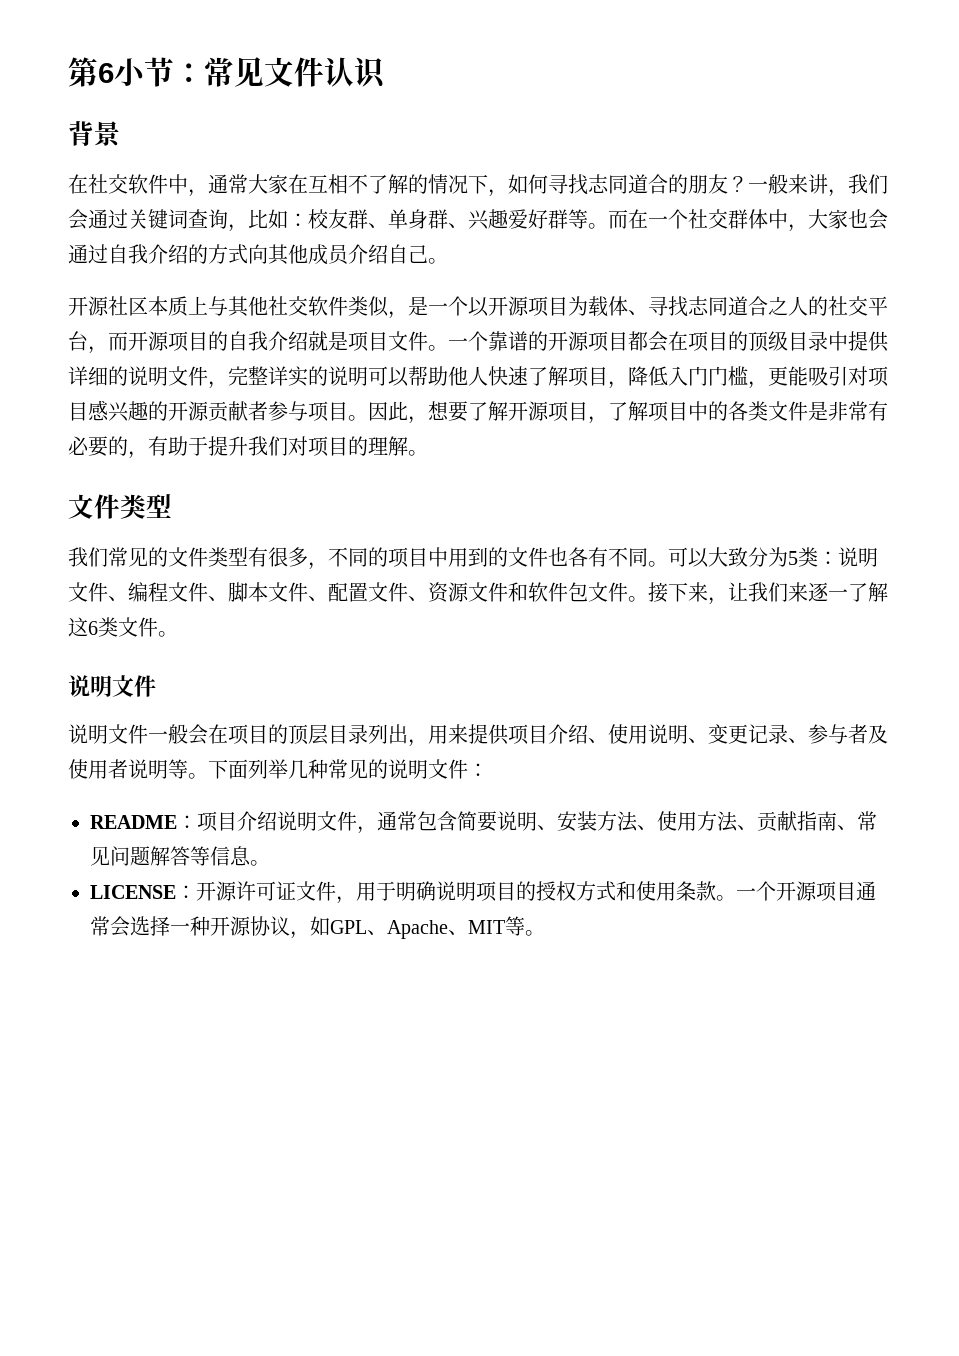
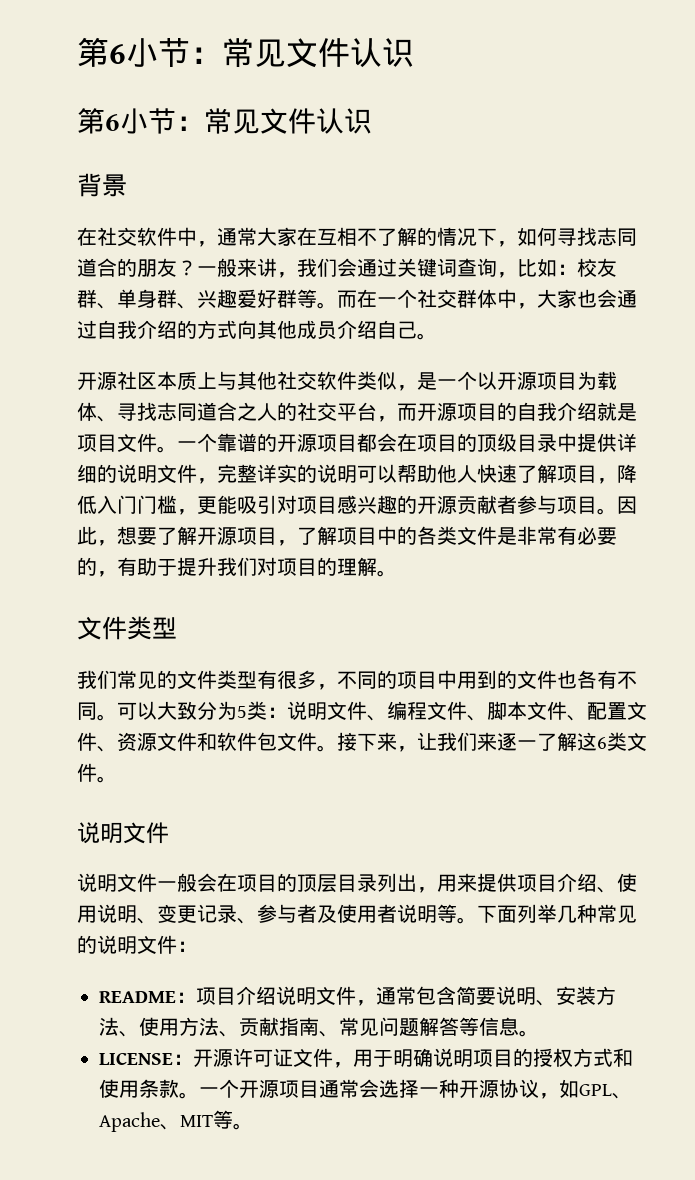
[68,57,386,89] 第6小节：常见文件认识 -> [77,37,414,68] [77,108,372,134] 第6小节：常见文件认识 // 第6小节：常见文件认识

